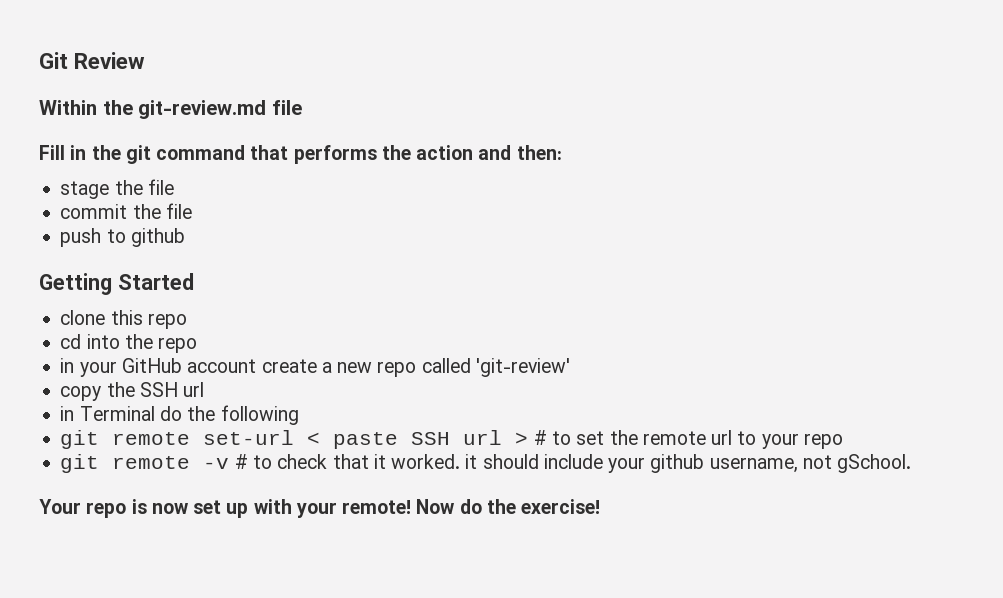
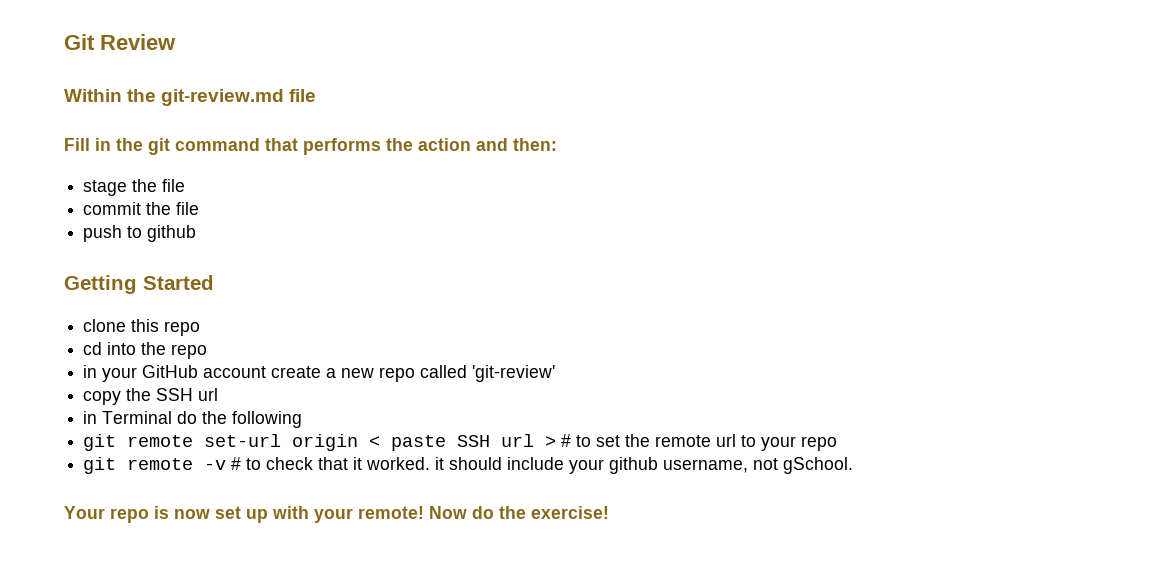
(295, 437) none -> [292,434,359,451] origin

